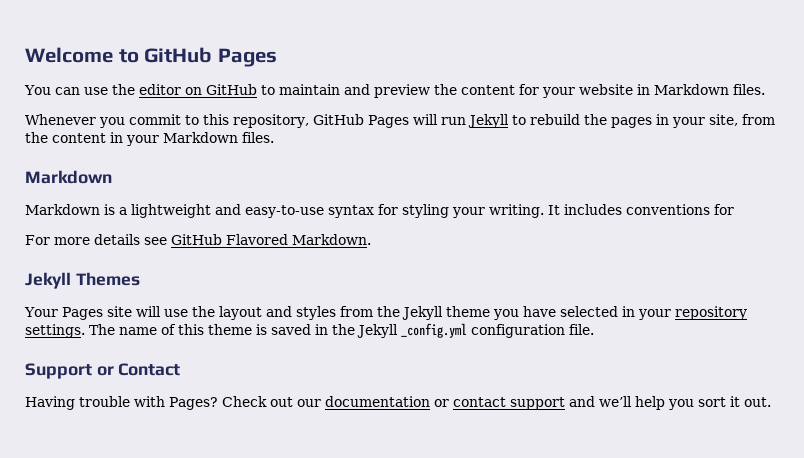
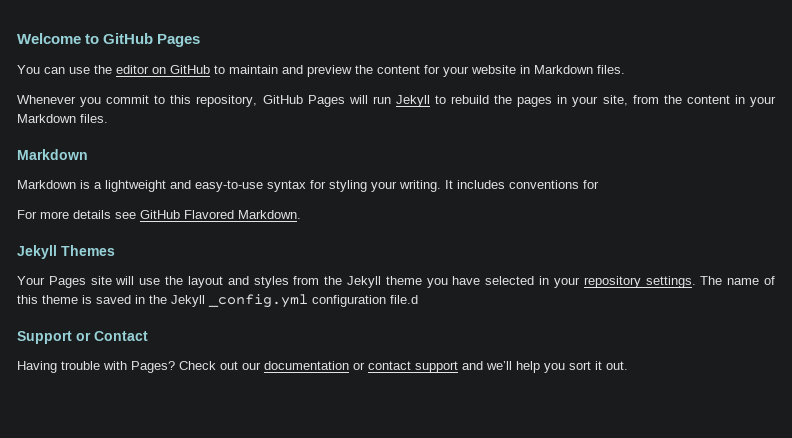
[569,324,594,335] file. -> [390,295,418,304] file.d

